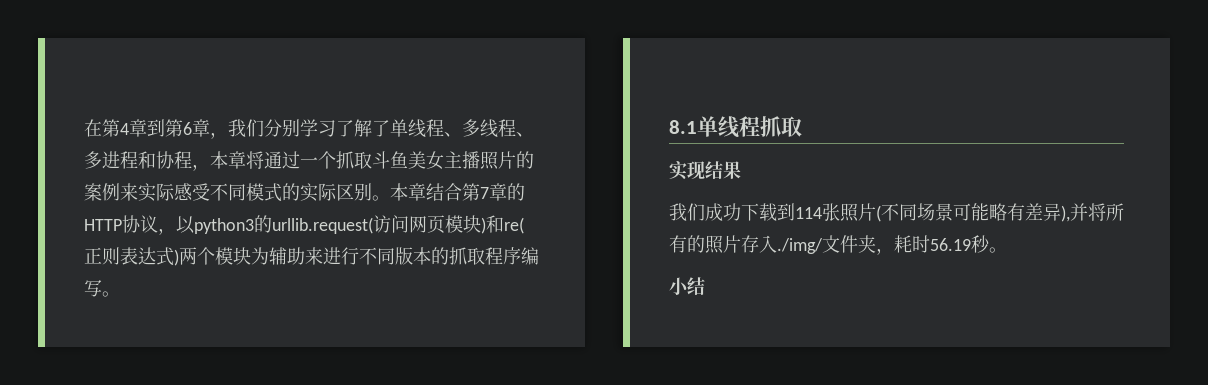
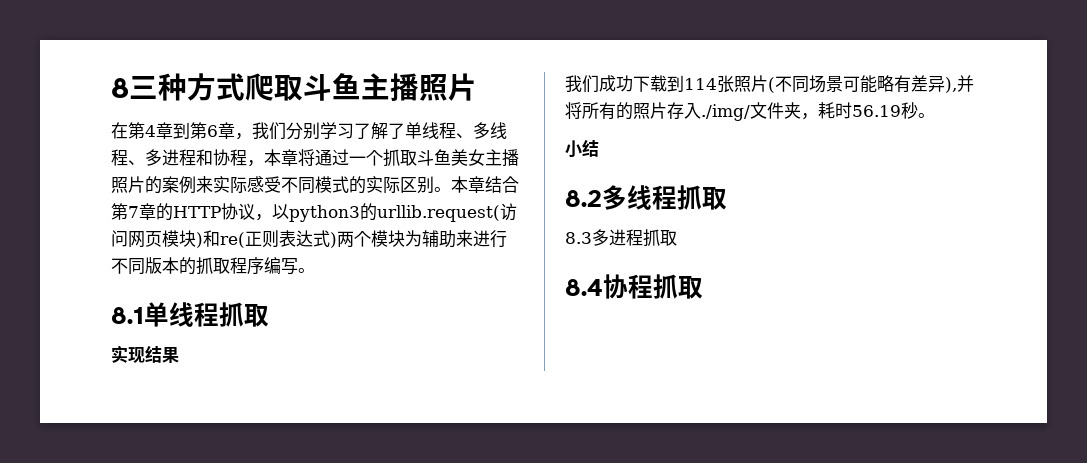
(84, 128) none -> [111,73,477,101] 8三种方式爬取斗鱼主播照片 //
(705, 286) none -> [565,185,727,210] [565,229,677,247] [565,274,703,299] // 8.2多线程抓取 // 8.3多进程抓取 // 8.4协程抓取

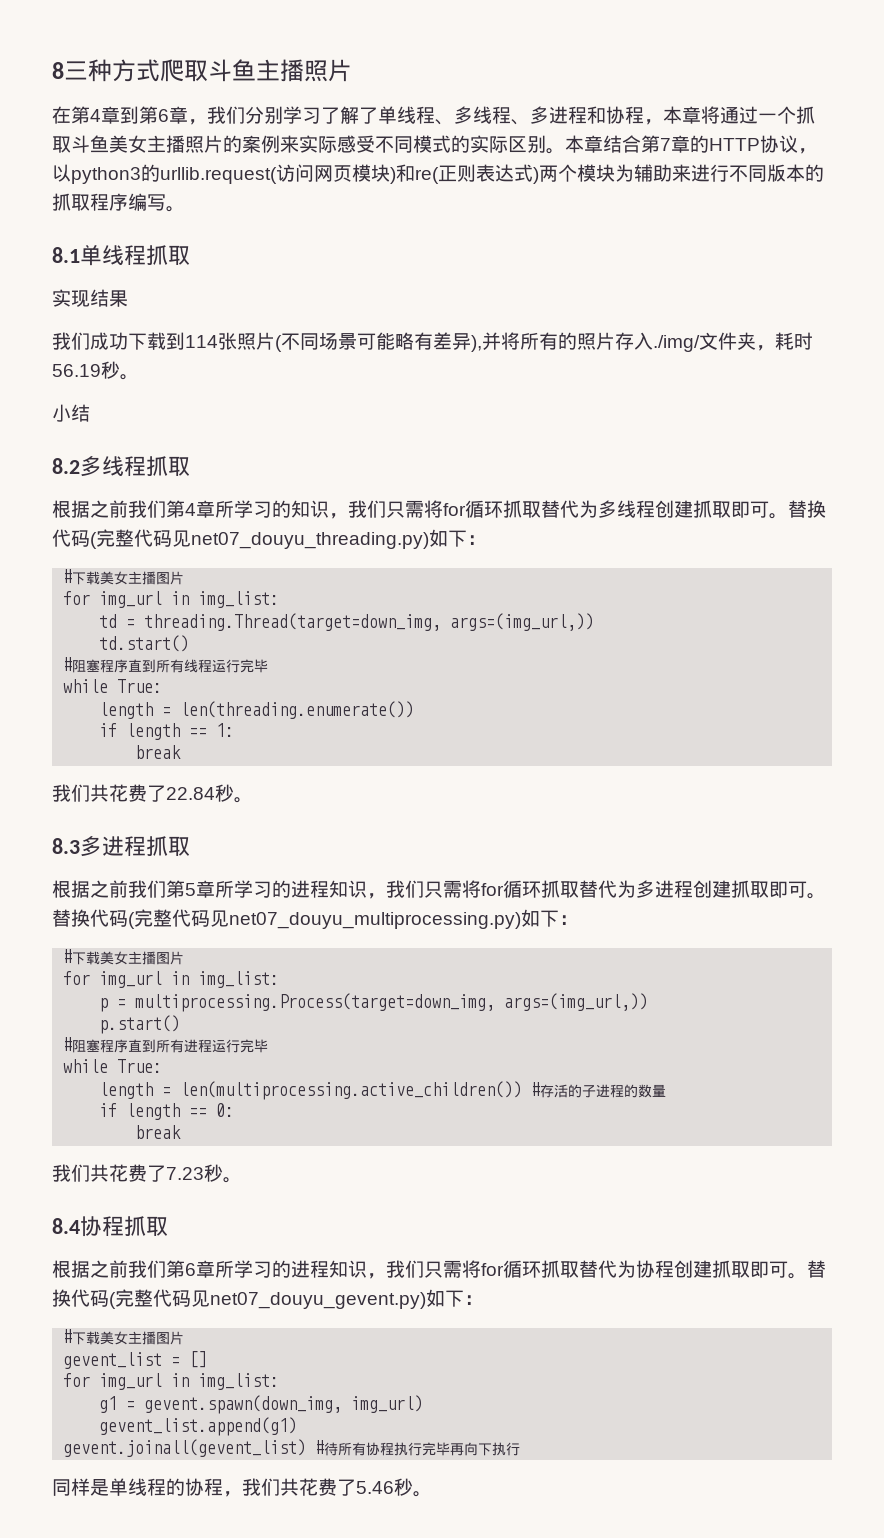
[565,229,677,247] [565,274,703,299] 8.3多进程抓取 // 8.4协程抓取 -> [52,500,826,519] [52,529,486,549] [63,569,185,585] [63,591,280,608] [99,613,595,631] [99,635,190,652] [63,657,269,673] [63,679,163,693] [99,701,415,719] [99,723,235,740] [135,745,182,759] [52,784,253,803] [52,836,190,857] [52,880,826,899] [52,909,578,929] [63,949,185,965] [63,971,280,988] [99,993,649,1012] [99,1015,181,1034] [63,1037,269,1053] [63,1059,163,1073] [99,1081,667,1100] [99,1103,235,1120] [135,1125,182,1139] [52,1164,242,1183] [52,1216,168,1237] [52,1260,826,1279] [52,1289,483,1309] [63,1329,185,1345] [63,1351,208,1369] [63,1373,280,1390] [99,1395,424,1414] [99,1417,298,1436] [63,1439,521,1457] [52,1478,432,1497] 根据之前我们第4章所学习的知识，我们只需将for循环抓取替代为多线程创建抓取即可。替换代码(完整代码见net07_douyu_threading.py)如下： // #下载美女主播图片 // for img_url in img_list: // td = threading.Thread(target=down_img, args=(img_url,)) // td.start() // #阻塞程序直到所有线程运行完毕 // while True: // length = len(threading.enumerate()) // if length == 1: // break // 我们共花费了22.84秒。 // 8.3多进程抓取 // 根据之前我们第5章所学习的进程知识，我们只需将for循环抓取替代为多进程创建抓取即可。替换代码(完整代码见net07_douyu_multiprocessing.py)如下： // #下载美女主播图片 // for img_url in img_list: // p = multiprocessing.Process(target=down_img, args=(img_url,)) // p.start() // #阻塞程序直到所有进程运行完毕 // while True: // length = len(multiprocessing.active_children()) #存活的子进程的数量 // if length == 0: // break // 我们共花费了7.23秒。 // 8.4协程抓取 // 根据之前我们第6章所学习的进程知识，我们只需将for循环抓取替代为协程创建抓取即可。替换代码(完整代码见net07_douyu_gevent.py)如下： // #下载美女主播图片 // gevent_list = [] // for img_url in img_list: // g1 = gevent.spawn(down_img, img_url) // gevent_list.append(g1) // gevent.joinall(gevent_list) #待所有协程执行完毕再向下执行 // 同样是单线程的协程，我们共花费了5.46秒。

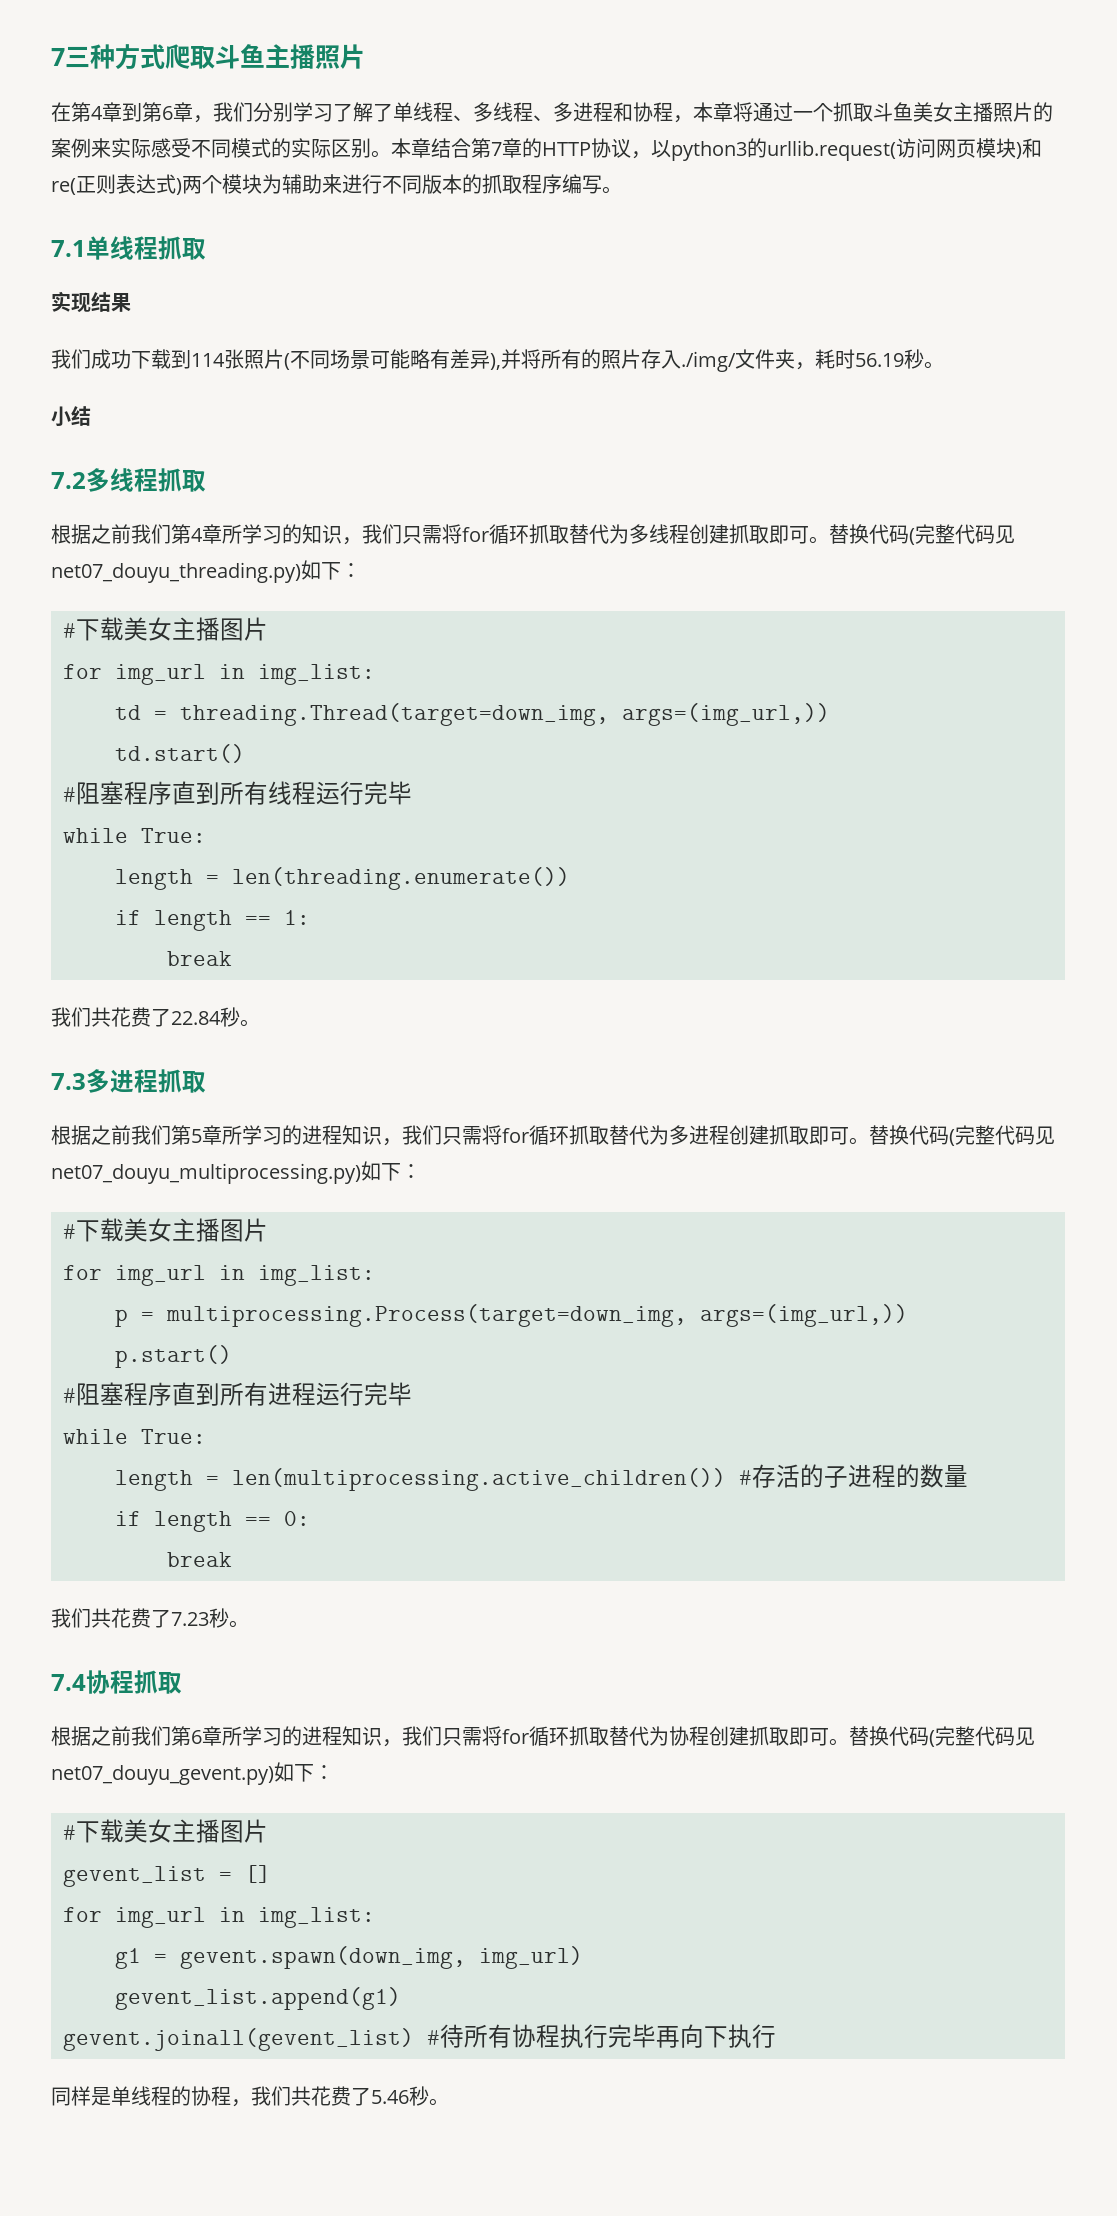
[52,62,64,79] 8 -> [51,48,65,66] 7
[52,247,80,263] 8.1 -> [51,240,86,257] 7.1
[52,458,80,474] 8.2 -> [51,472,86,489] 7.2
[52,838,80,854] 8.3 -> [51,1073,86,1090] 7.3
[52,1218,80,1234] 8.4 -> [51,1674,86,1691] 7.4

